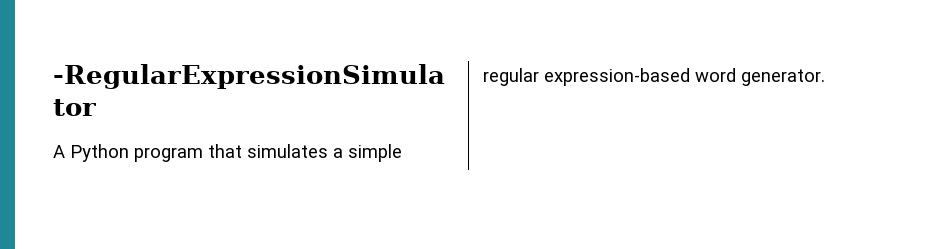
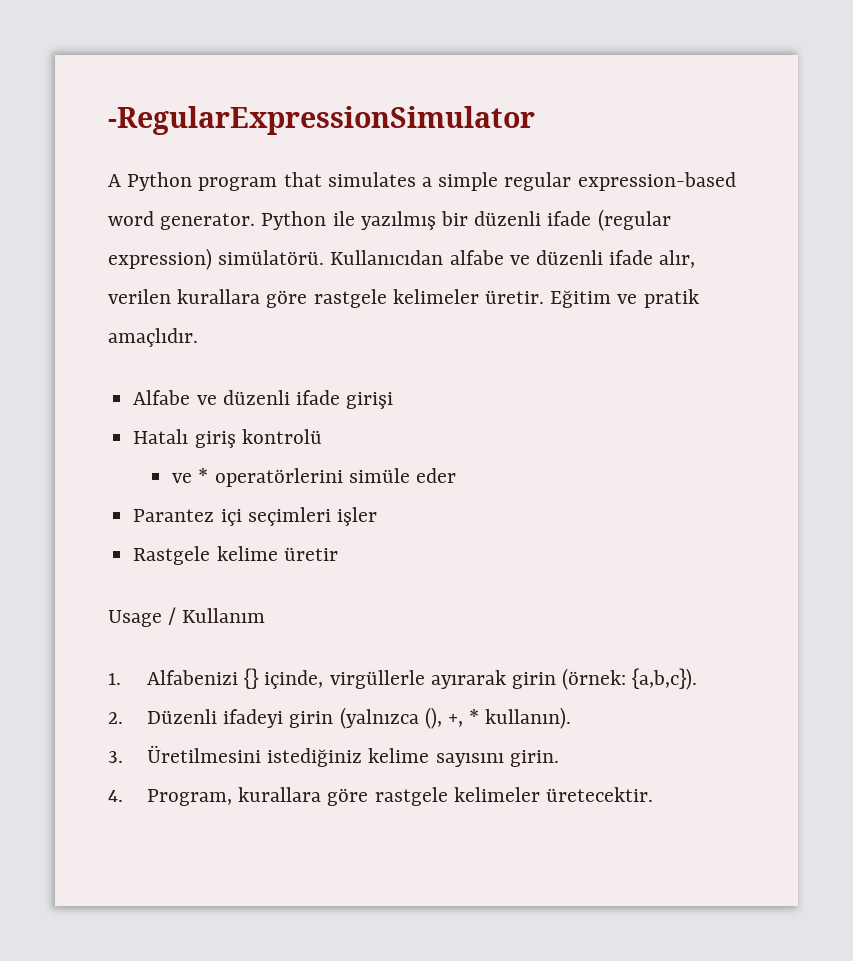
(825, 77) none -> [261,209,671,231] [108,248,696,270] [108,289,699,308] [108,328,198,347] [133,390,394,409] [133,429,322,448] [172,468,457,487] [133,507,377,526] [133,546,338,565] [108,607,266,627] [108,668,698,690] [108,707,572,729] [108,745,559,767] [108,787,653,806] Python ile yazılmış bir düzenli ifade (regular expression) simülatörü. Kullanıcıdan alfabe ve düzenli ifade alır, verilen kurallara göre rastgele kelimeler üretir. Eğitim ve pratik amaçlıdır. // Alfabe ve düzenli ifade girişi // Hatalı giriş kontrolü // ve * operatörlerini simüle eder // Parantez içi seçimleri işler // Rastgele kelime üretir // Usage / Kullanım // 1. Alfabenizi {} içinde, virgüllerle ayırarak girin (örnek: {a,b,c}). // 2. Düzenli ifadeyi girin (yalnızca (), +, * kullanın). // 3. Üretilmesini istediğiniz kelime sayısını girin. // 4. Program, kurallara göre rastgele kelimeler üretecektir.

